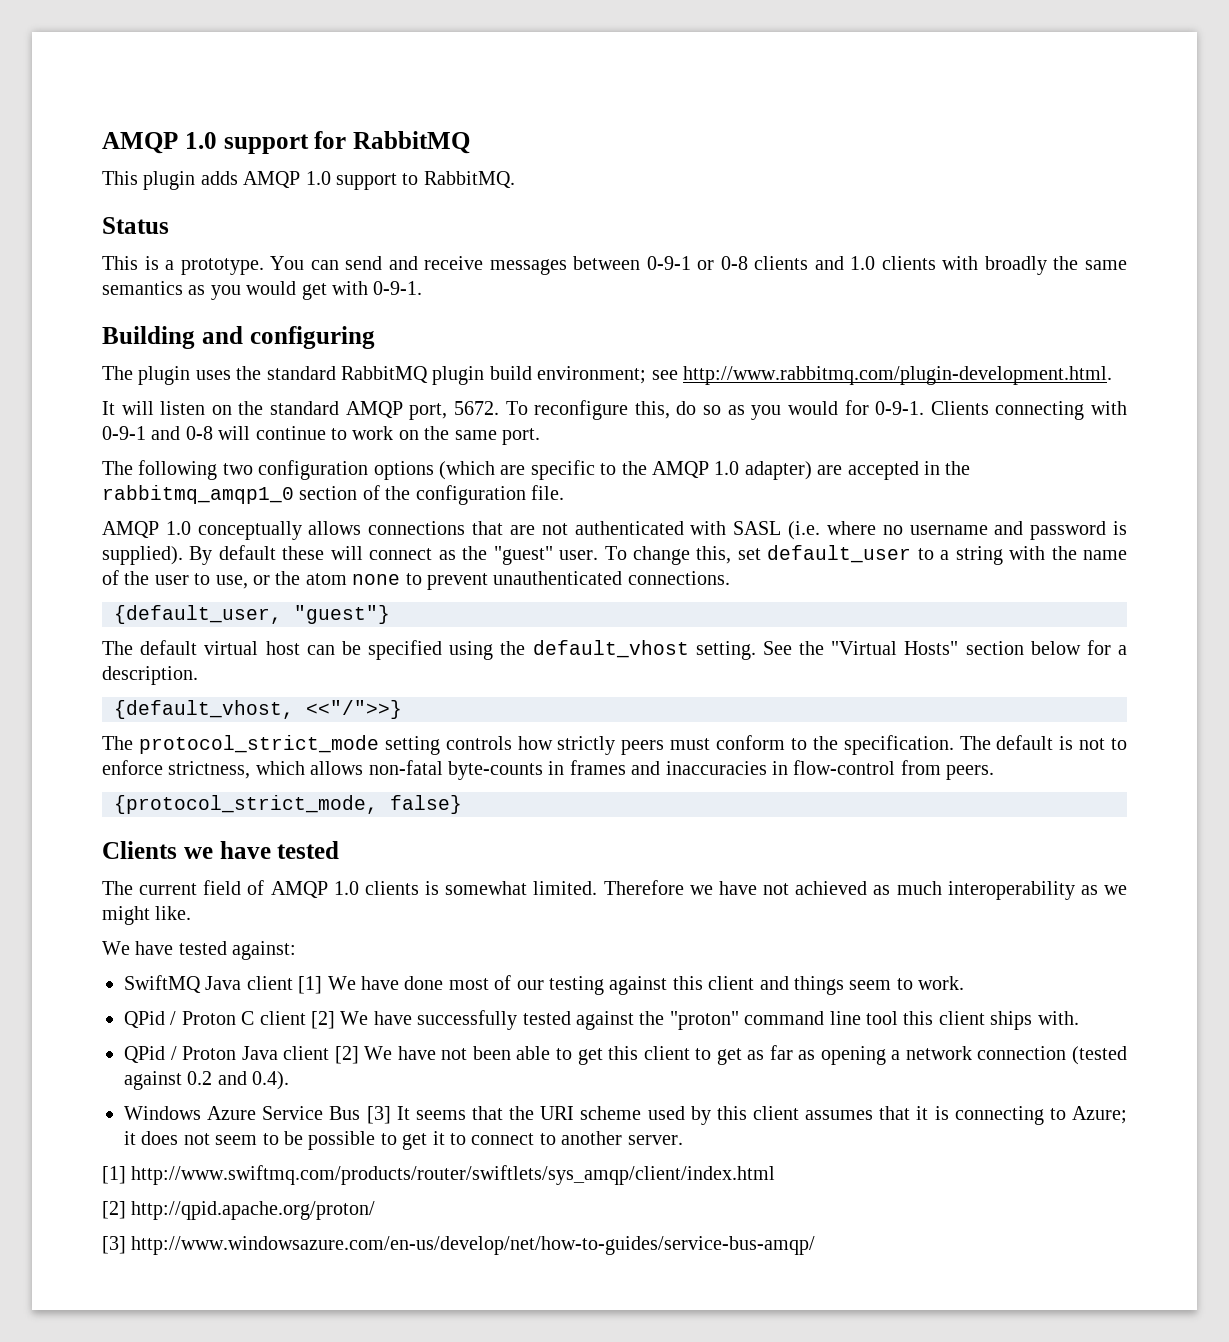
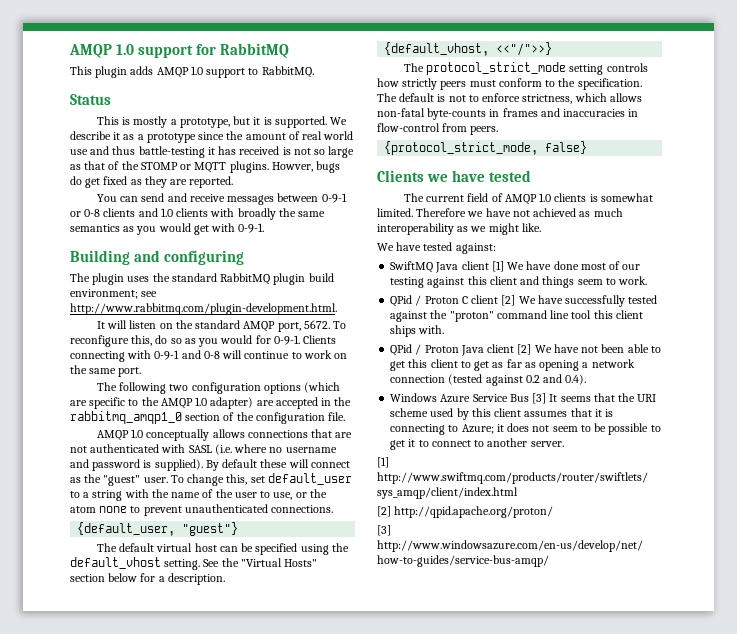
[165,258,264,275] a prototype. -> [133,116,348,128] [70,131,354,143] [70,146,355,158] [70,161,341,173] [70,176,234,188] mostly a prototype, but it is supported. We describe it as a prototype since the amount of real world use and thus battle-testing it has received is not so large as that of the STOMP or MQTT plugins. Howver, bugs do get fixed as they are reported. //

